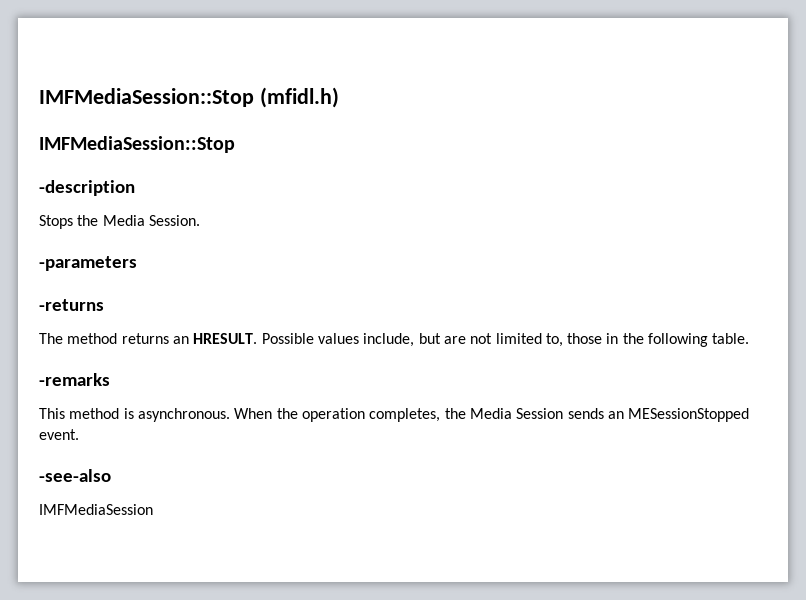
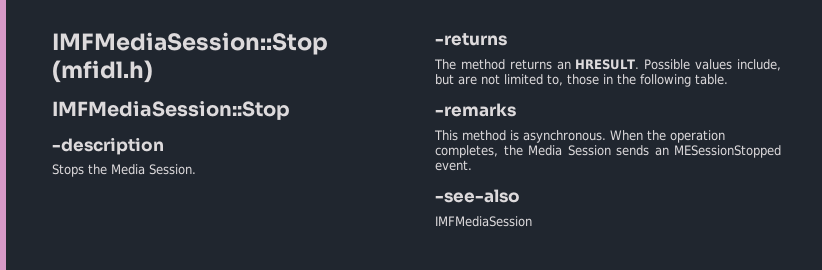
[39,256,137,271] // -parameters -> (196, 169) none

